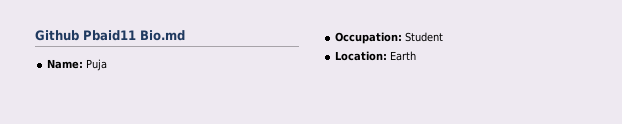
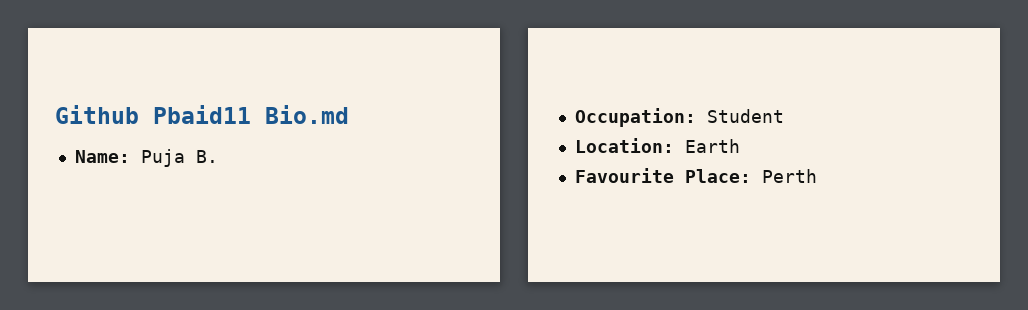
(108, 65) none -> [195,150,218,163] B.
(417, 56) none -> [574,168,817,183] // Favourite Place: Perth

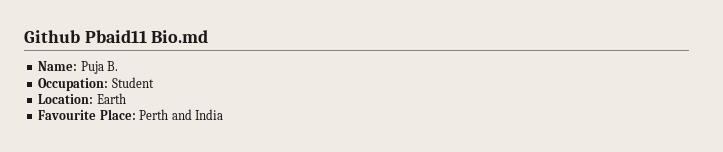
(817, 176) none -> [171,109,224,120] and India

